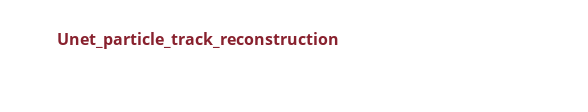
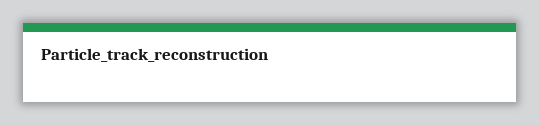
[57,32,339,49] Unet_particle_track_reconstruction -> [41,48,268,62] Particle_track_reconstruction

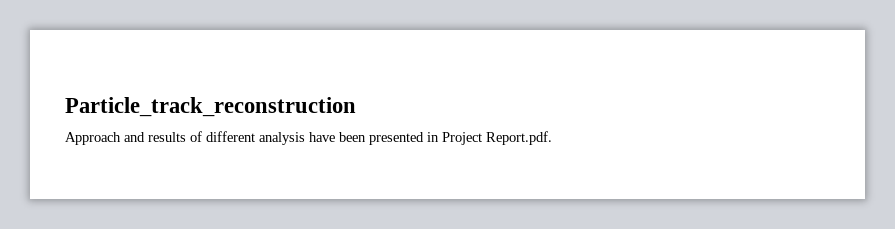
(268, 55) none -> [65,131,552,145] // Approach and results of different analysis have been presented in Project Report.pdf.

